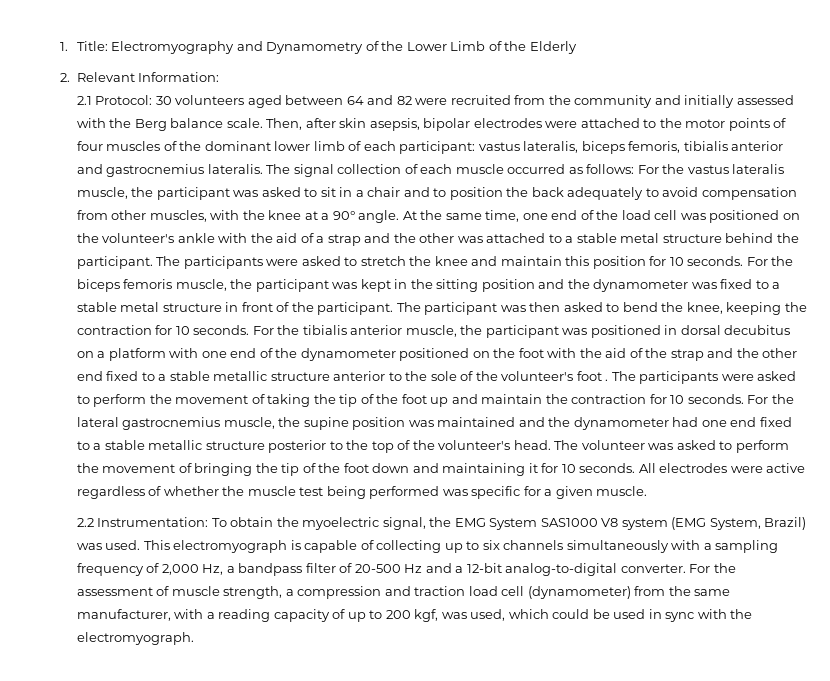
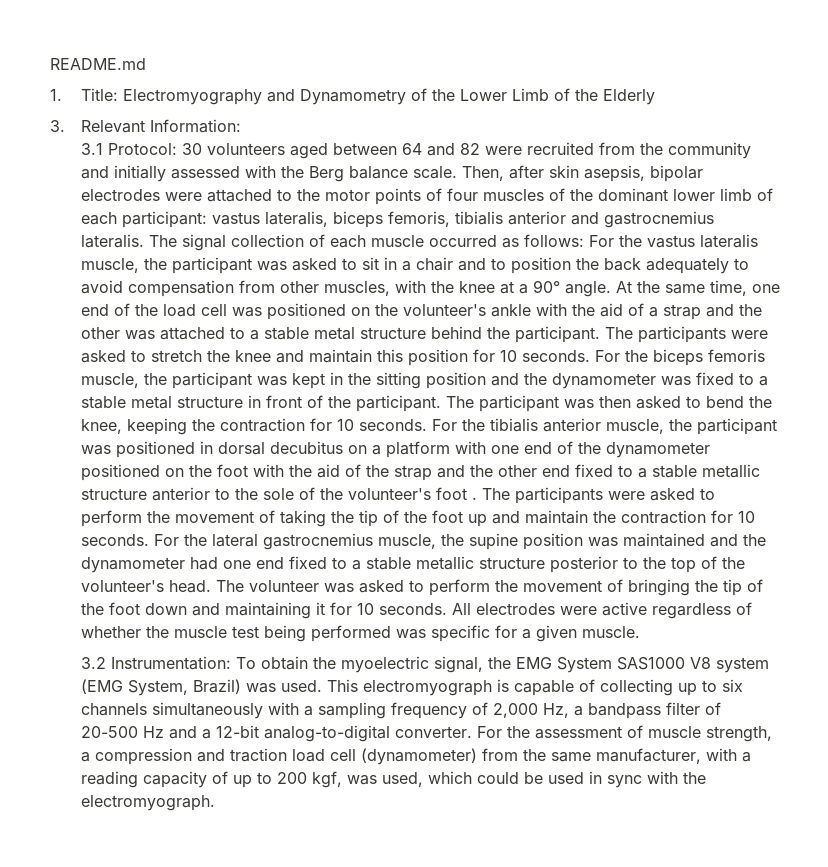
(60, 46) none -> [50,58,146,70] README.md //
[60,73,70,82] 2. -> [50,120,65,132] 3.
[76,96,92,105] 2.1 -> [81,143,104,155] 3.1
[76,518,94,527] 2.2 -> [81,657,107,669] 3.2

